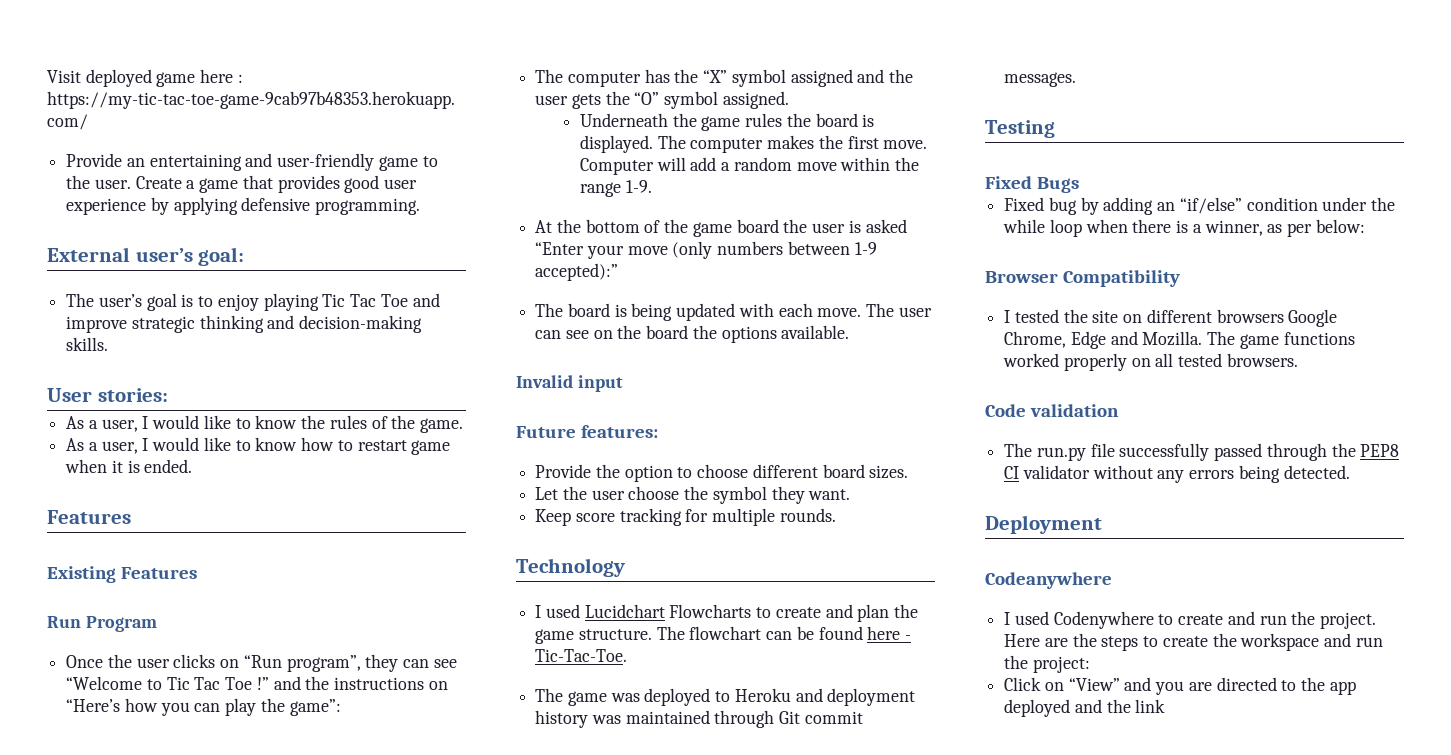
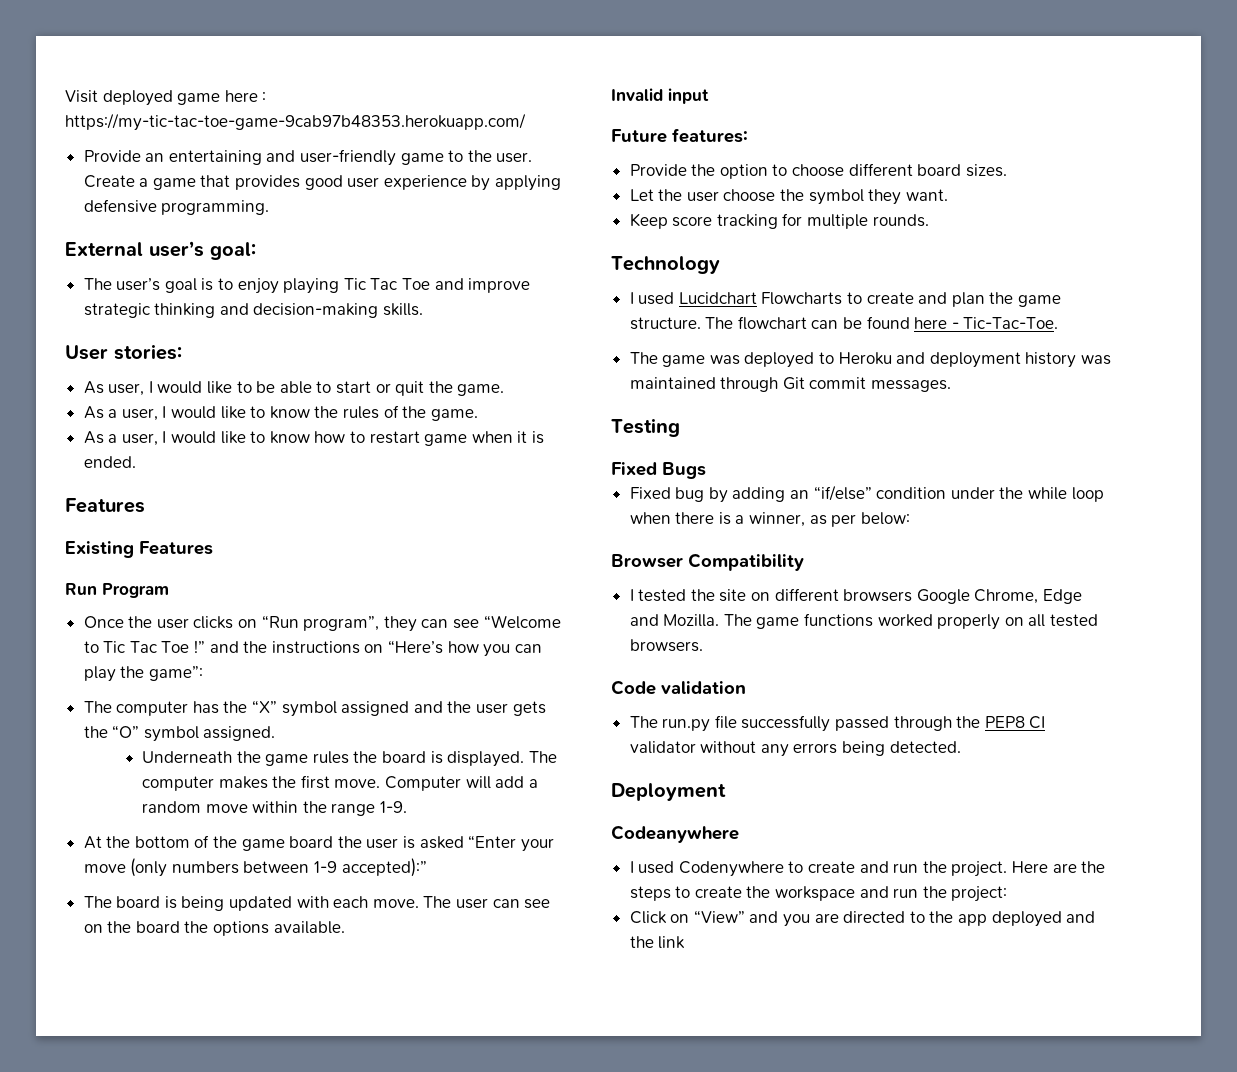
(168, 395) none -> [83,381,505,396] // As user, I would like to be able to start or quit the game.

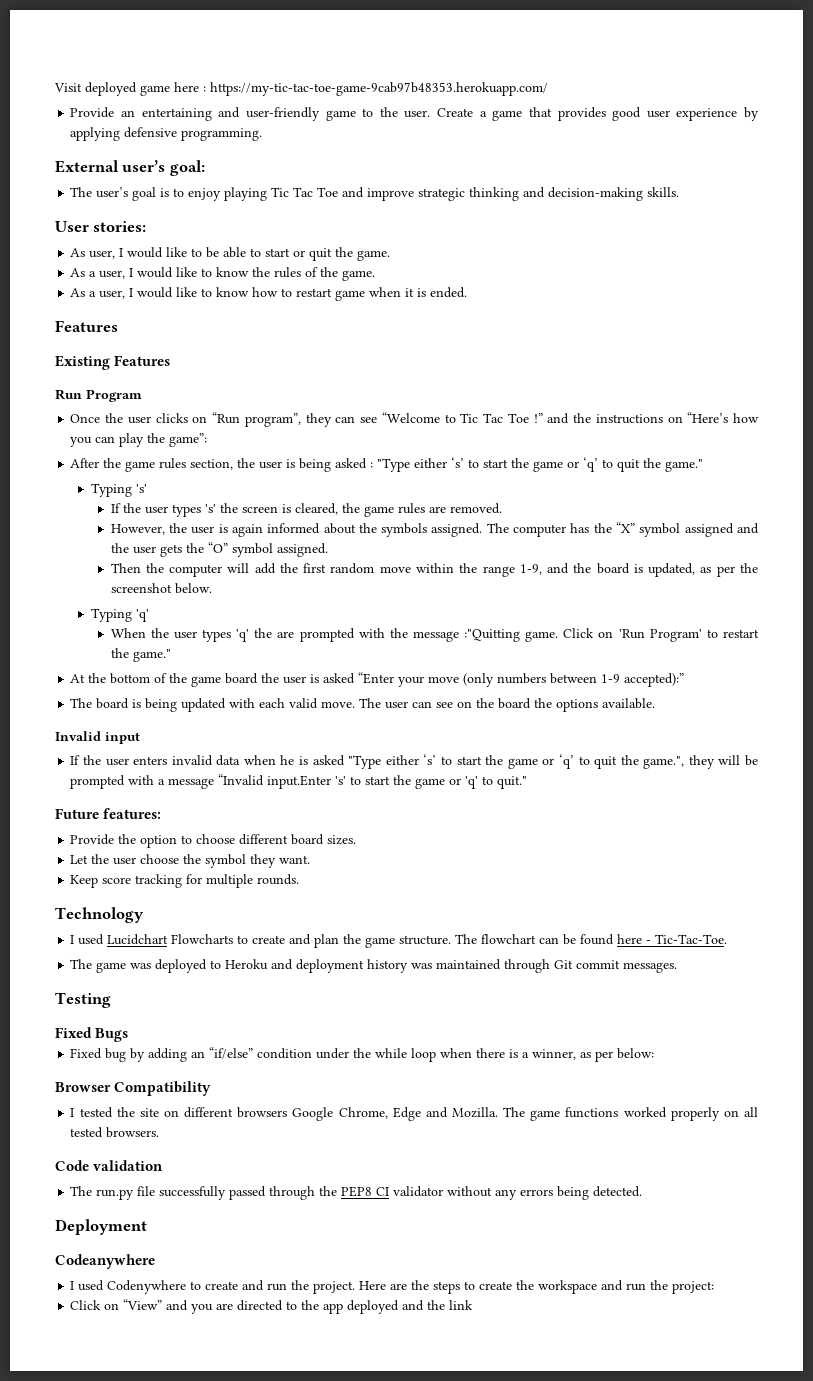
(203, 673) none -> [70,457,704,472] [90,483,147,497] [110,503,502,517] [110,523,483,537] After the game rules section, the user is being asked : "Type either ‘s’ to start the game or ‘q’ to quit the game." // Typing 's' // If the user types 's' the screen is cleared, the game rules are removed. // However, the user is again informed about the symbols assigned.
[142,751,557,767] [142,775,538,791] Underneath the game rules the board is displayed. The computer makes the first move. Computer will add a -> [110,563,327,577] Then the computer will add the first
[380,801,408,813] 1-9. -> [519,563,759,577] [110,583,212,594] [90,608,149,622] [110,628,759,642] [110,648,171,662] 1-9, and the board is updated, as per the screenshot below. // Typing 'q' // When the user types 'q' the are prompted with the message :"Quitting game. Click on 'Run Program' to restart the game."
(369, 902) none -> [289,698,319,709] valid
(709, 96) none -> [70,754,758,769] [70,774,528,789] // If the user enters invalid data when he is asked "Type either ‘s’ to start the game or ‘q’ to quit the game.", they will be prompted with a message “Invalid input.Enter 's' to start the game or 'q' to quit."

